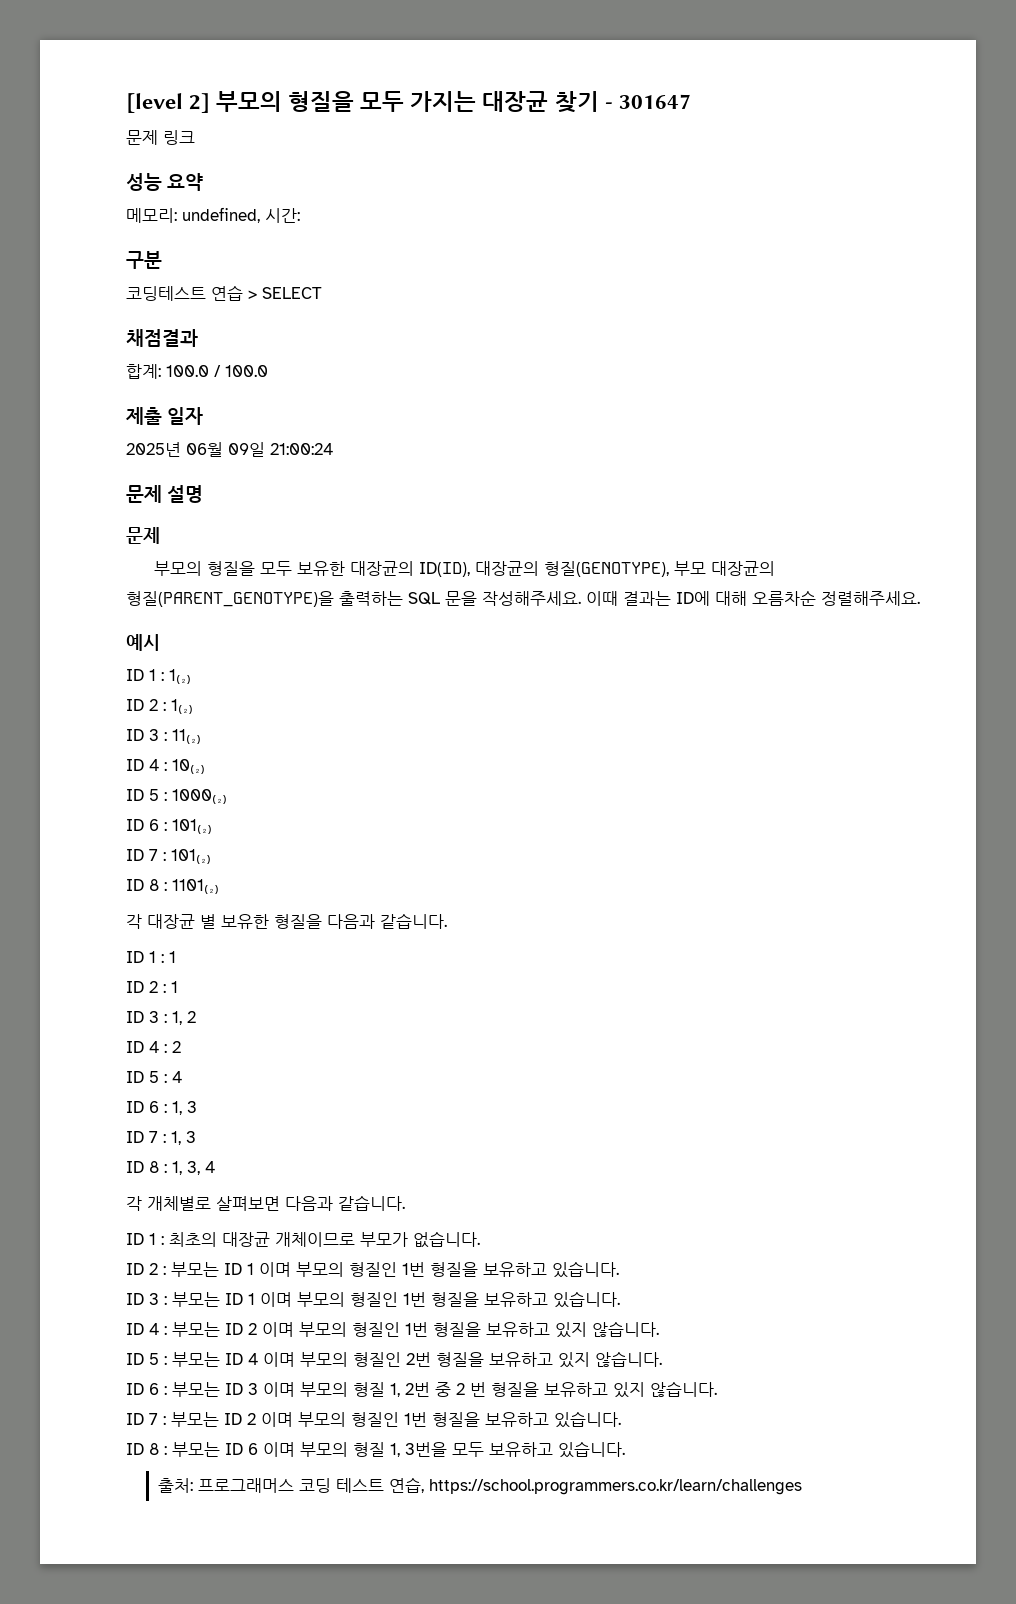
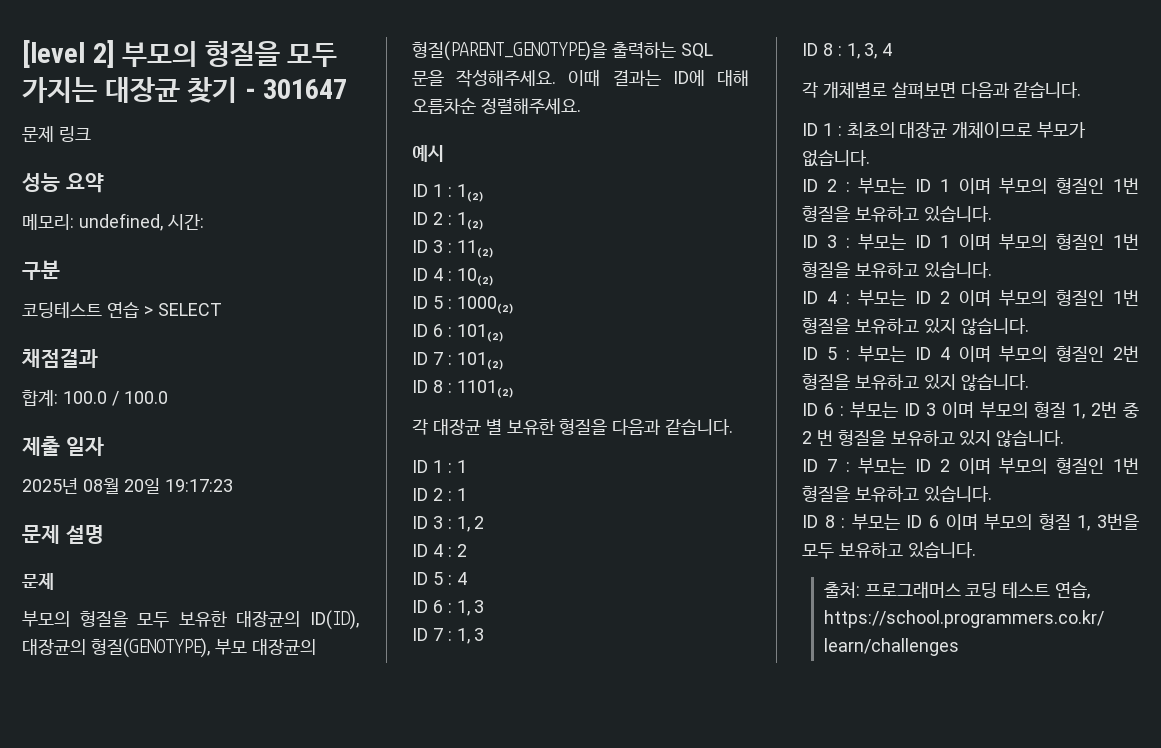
[186,442,333,457] 06월 09일 21:00:24 -> [82,478,233,494] 08월 20일 19:17:23

